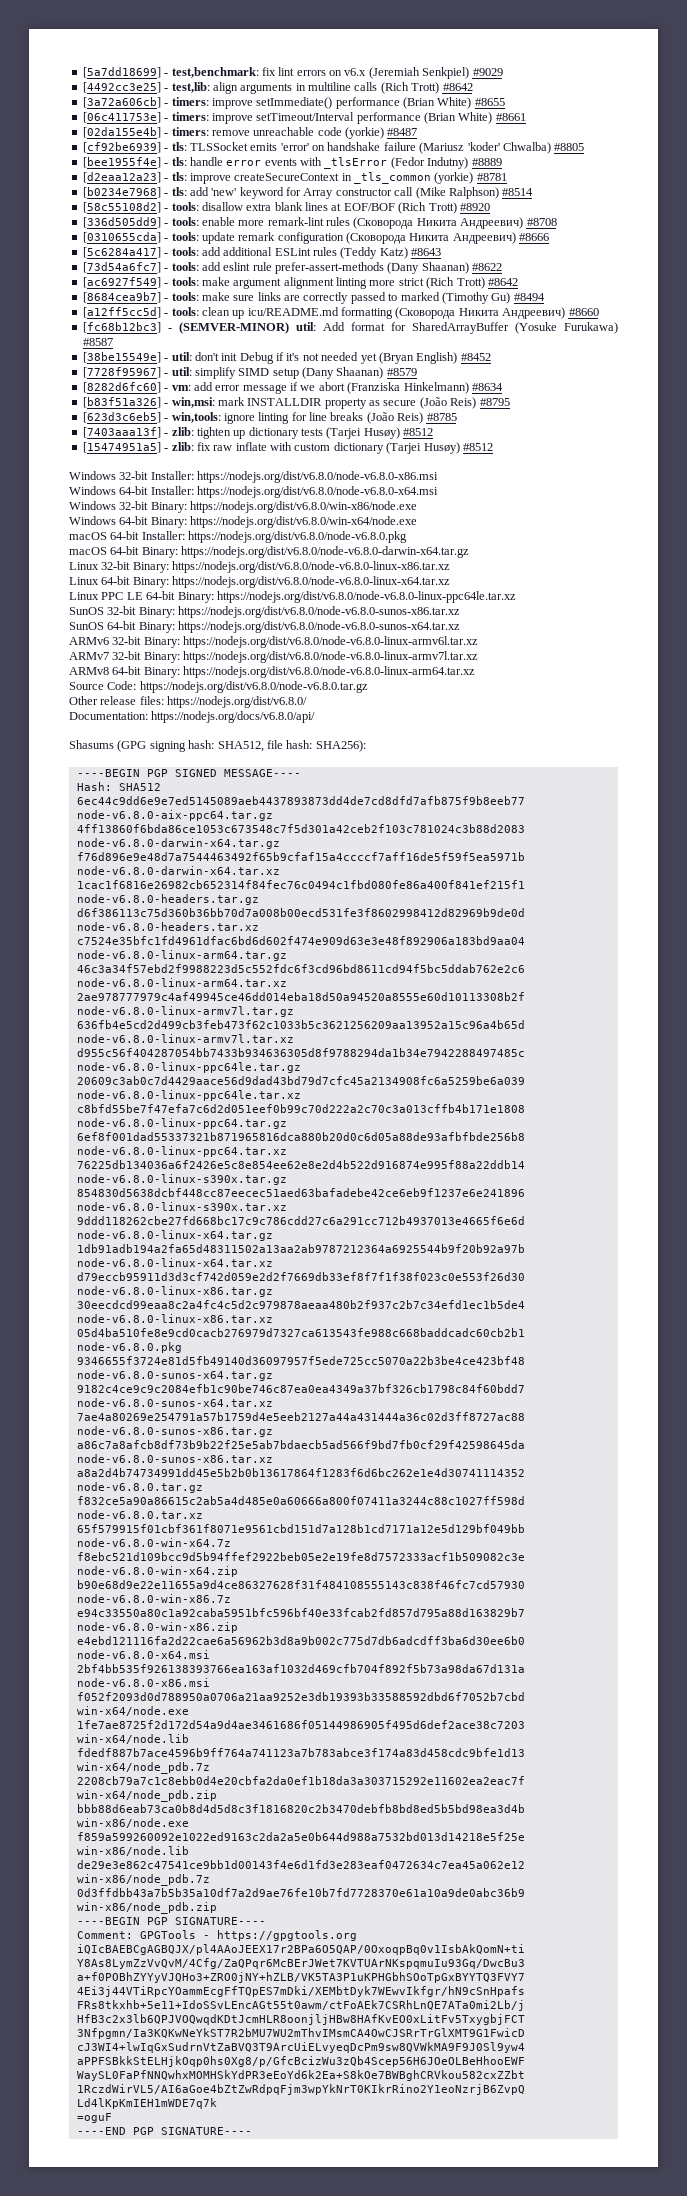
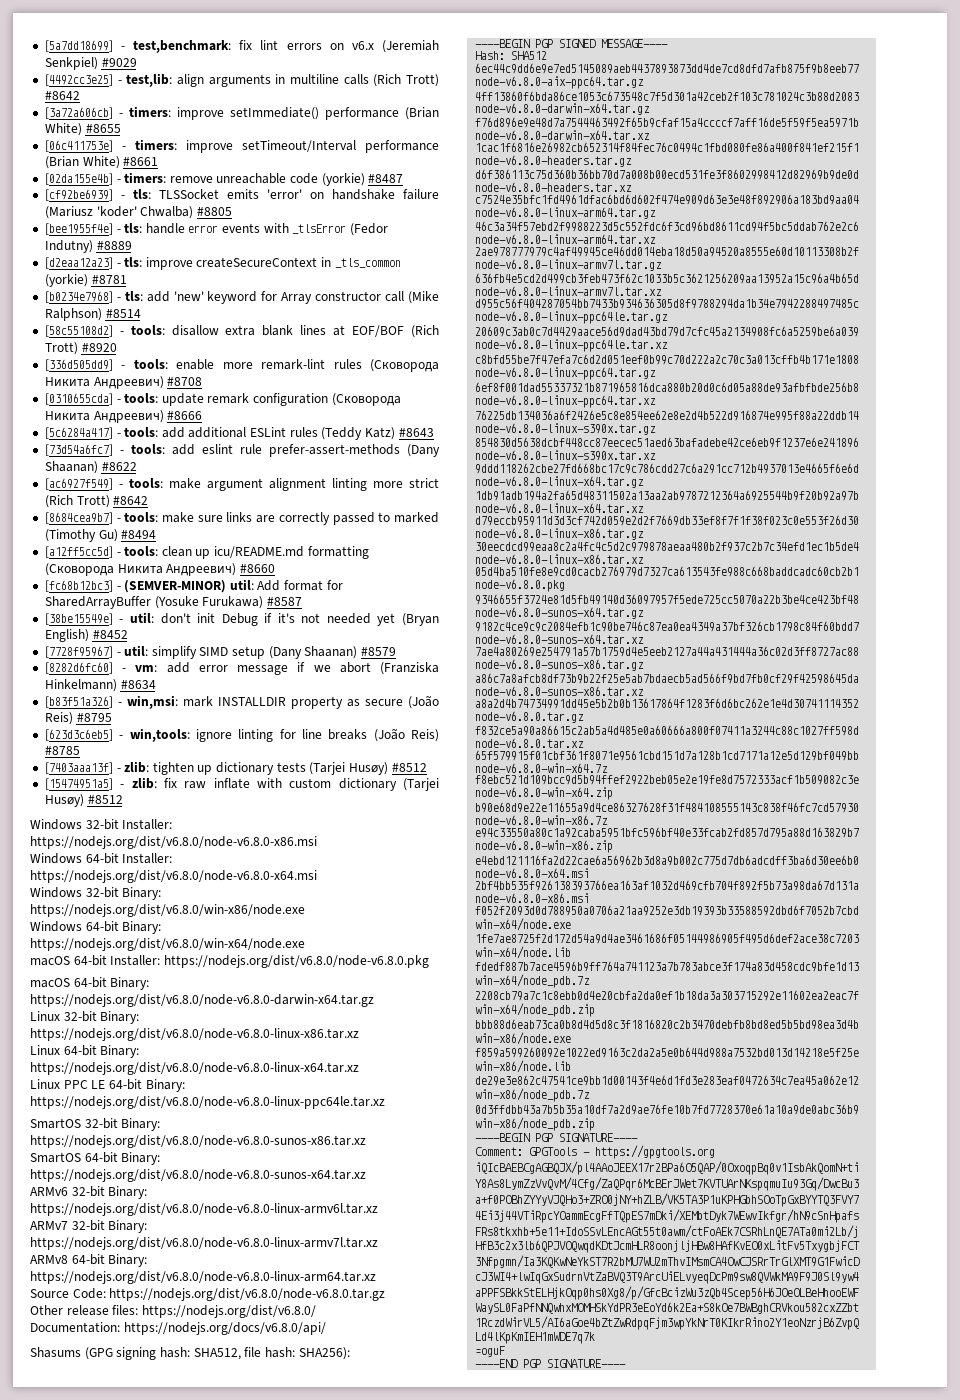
[69,607,104,615] SunOS -> [30,1118,81,1129] SmartOS
[69,622,104,630] SunOS -> [30,1152,81,1163] SmartOS

